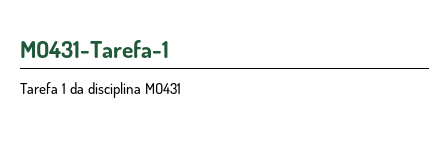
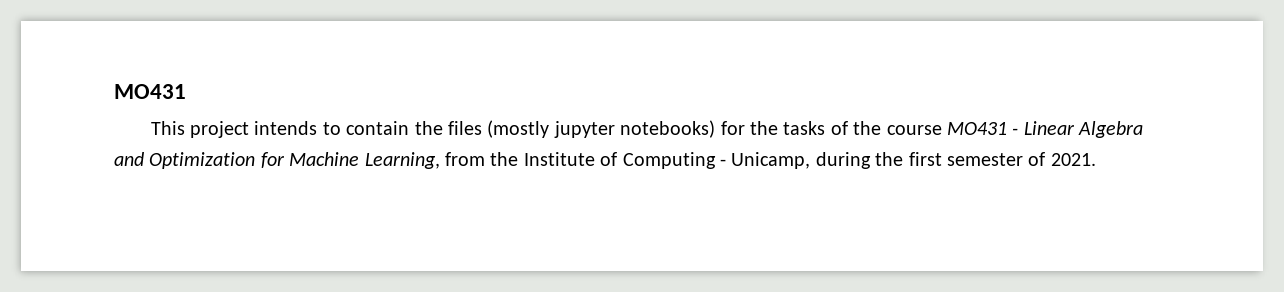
[20,40,169,58] [20,82,182,98] MO431-Tarefa-1 // Tarefa 1 da disciplina MO431 -> [114,84,186,99] [150,120,1144,138] [114,152,1096,169] MO431 // This project intends to contain the files (mostly jupyter notebooks) for the tasks of the course MO431 - Linear Algebra and Optimization for Machine Learning, from the Institute of Computing - Unicamp, during the first semester of 2021.

